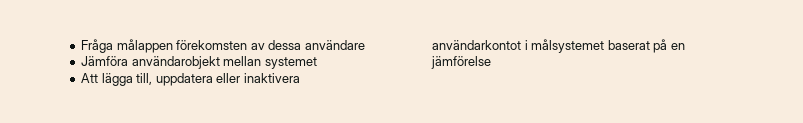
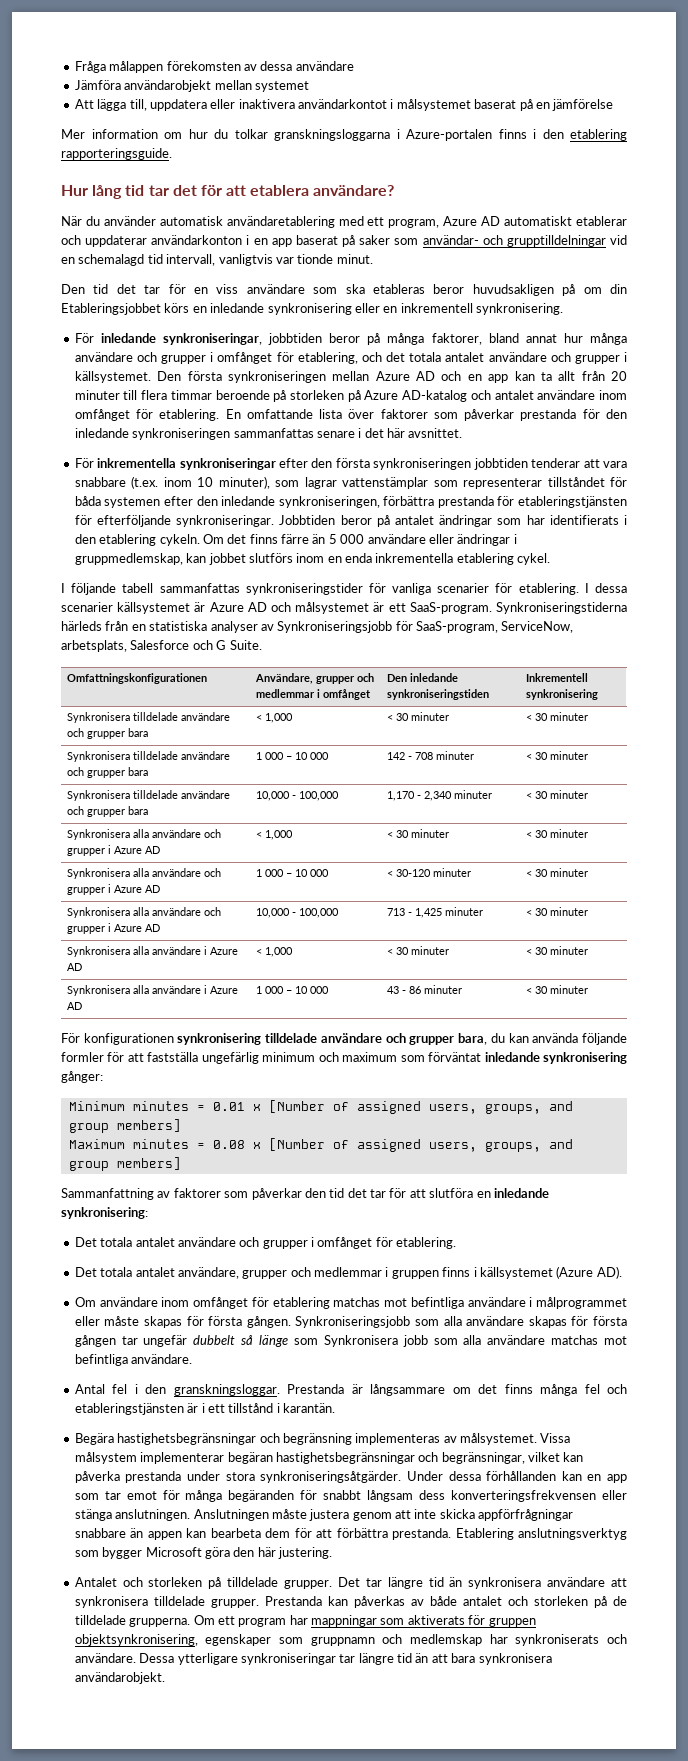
(492, 62) none -> [61,129,627,141] [61,148,172,160] [61,185,395,199] [61,216,628,228] [61,235,627,247] [61,254,373,266] [61,284,627,296] [61,303,563,315] [74,333,628,345] [74,352,627,364] [74,371,627,383] [74,390,627,402] [74,409,627,421] [74,428,463,440] [74,458,627,470] [74,476,627,489] [74,496,627,508] [74,515,627,527] [74,534,517,546] [74,553,551,565] [61,583,627,595] [61,602,627,614] [61,621,574,633] [61,640,262,652] [66,673,207,684] [254,673,374,684] [255,689,371,700] [386,673,458,682] [386,689,489,700] [525,673,588,682] [525,689,598,700] [66,712,230,723] [66,728,148,739] [255,713,293,723] [386,712,449,721] [525,712,588,721] [66,751,230,762] [66,767,148,778] [255,752,329,760] [386,751,474,760] [525,751,588,760] [66,790,230,801] [66,806,148,817] [255,791,339,801] [386,790,492,801] [525,790,588,799] [66,829,221,840] [66,845,160,856] [255,830,293,840] [386,829,449,838] [525,829,588,838] [66,868,221,879] [66,884,160,895] [255,869,329,877] [386,868,471,877] [525,868,588,877] [66,907,221,918] [66,923,160,934] [255,908,339,918] [386,907,483,918] [525,907,588,916] [66,946,238,957] [66,963,82,971] [255,947,293,957] [386,946,449,955] [525,946,588,955] [66,985,238,996] [66,1002,82,1010] [255,986,329,994] [386,985,462,994] [525,985,588,994] [61,1033,628,1045] [61,1052,627,1064] [61,1071,103,1083] [68,1100,573,1114] [68,1119,181,1133] [68,1138,573,1152] [68,1157,181,1171] [61,1188,549,1200] [61,1207,148,1219] [74,1237,457,1249] [74,1266,622,1279] [74,1297,627,1309] [74,1316,628,1328] [74,1335,628,1347] [74,1354,193,1366] [74,1384,627,1396] [74,1403,335,1415] [74,1433,571,1445] [74,1452,584,1464] [74,1471,627,1483] [74,1490,627,1502] [74,1509,574,1521] [74,1528,627,1540] [74,1547,332,1559] [74,1577,628,1589] [74,1596,627,1608] [74,1615,536,1627] [74,1634,627,1646] [74,1653,552,1665] [74,1672,165,1684] // Mer information om hur du tolkar granskningsloggarna i Azure-portalen finns i den etablering rapporteringsguide. // Hur lång tid tar det för att etablera användare? // När du använder automatisk användaretablering med ett program, Azure AD automatiskt etablerar och uppdaterar användarkonton i en app baserat på saker som användar- och grupptilldelningar vid en schemalagd tid intervall, vanligtvis var tionde minut. // Den tid det tar för en viss användare som ska etableras beror huvudsakligen på om din Etableringsjobbet körs en inledande synkronisering eller en inkrementell synkronisering. // För inledande synkroniseringar, jobbtiden beror på många faktorer, bland annat hur många användare och grupper i omfånget för etablering, och det totala antalet användare och grupper i källsystemet. Den första synkroniseringen mellan Azure AD och en app kan ta allt från 20 minuter till flera timmar beroende på storleken på Azure AD-katalog och antalet användare inom omfånget för etablering. En omfattande lista över faktorer som påverkar prestanda för den inledande synkroniseringen sammanfattas senare i det här avsnittet. // För inkrementella synkroniseringar efter den första synkroniseringen jobbtiden tenderar att vara snabbare (t.ex. inom 10 minuter), som lagrar vattenstämplar som representerar tillståndet för båda systemen efter den inledande synkroniseringen, förbättra prestanda för etableringstjänsten för efterföljande synkroniseringar. Jobbtiden beror på antalet ändringar som har identifierats i den etablering cykeln. Om det finns färre än 5 000 användare eller ändringar i gruppmedlemskap, kan jobbet slutförs inom en enda inkrementella etablering cykel. // I följande tabell sammanfattas synkroniseringstider för vanliga scenarier för etablering. I dessa scenarier källsystemet är Azure AD och målsystemet är ett SaaS-program. Synkroniseringstiderna härleds från en statistiska analyser av Synkroniseringsjobb för SaaS-program, ServiceNow, arbetsplats, Salesforce och G Suite. // Omfattningskonfigurationen | Användare, grupper och medlemmar i omfånget | Den inledande synkroniseringstiden | Inkrementell synkronisering // Synkronisera tilldelade användare och grupper bara | < 1,000 | < 30 minuter | < 30 minuter // Synkronisera tilldelade användare och grupper bara | 1 000 – 10 000 | 142 - 708 minuter | < 30 minuter // Synkronisera tilldelade användare och grupper bara | 10,000 - 100,000 | 1,170 - 2,340 minuter | < 30 minuter // Synkronisera alla användare och grupper i Azure AD | < 1,000 | < 30 minuter | < 30 minuter // Synkronisera alla användare och grupper i Azure AD | 1 000 – 10 000 | < 30-120 minuter | < 30 minuter // Synkronisera alla användare och grupper i Azure AD | 10,000 - 100,000 | 713 - 1,425 minuter | < 30 minuter // Synkronisera alla användare i Azure AD | < 1,000 | < 30 minuter | < 30 minuter // Synkronisera alla användare i Azure AD | 1 000 – 10 000 | 43 - 86 minuter | < 30 minuter // För konfigurationen synkronisering tilldelade användare och grupper bara, du kan använda följande formler för att fastställa ungefärlig minimum och maximum som förväntat inledande synkronisering gånger: // Minimum minutes = 0.01 x [Number of assigned users, groups, and group members] // Maximum minutes = 0.08 x [Number of assigned users, groups, and group members] // Sammanfattning av faktorer som påverkar den tid det tar för att slutföra en inledande synkronisering: // Det totala antalet användare och grupper i omfånget för etablering. // Det totala antalet användare, grupper och medlemmar i gruppen finns i källsystemet (Azure AD). // Om användare inom omfånget för etablering matchas mot befintliga användare i målprogrammet eller måste skapas för första gången. Synkroniseringsjobb som alla användare skapas för första gången tar ungefär dubbelt så länge som Synkronisera jobb som alla användare matchas mot befintliga användare. // Antal fel i den granskningsloggar. Prestanda är långsammare om det finns många fel och etableringstjänsten är i ett tillstånd i karantän. // Begära hastighetsbegränsningar och begränsning implementeras av målsystemet. Vissa målsystem implementerar begäran hastighetsbegränsningar och begränsningar, vilket kan påverka prestanda under stora synkroniseringsåtgärder. Under dessa förhållanden kan en app som tar emot för många begäranden för snabbt långsam dess konverteringsfrekvensen eller stänga anslutningen. Anslutningen måste justera genom att inte skicka appförfrågningar snabbare än appen kan bearbeta dem för att förbättra prestanda. Etablering anslutningsverktyg som bygger Microsoft göra den här justering. // Antalet och storleken på tilldelade grupper. Det tar längre tid än synkronisera användare att synkronisera tilldelade grupper. Prestanda kan påverkas av både antalet och storleken på de tilldelade grupperna. Om ett program har mappningar som aktiverats för gruppen objektsynkronisering, egenskaper som gruppnamn och medlemskap har synkroniserats och användare. Dessa ytterligare synkroniseringar tar längre tid än att bara synkronisera användarobjekt.

